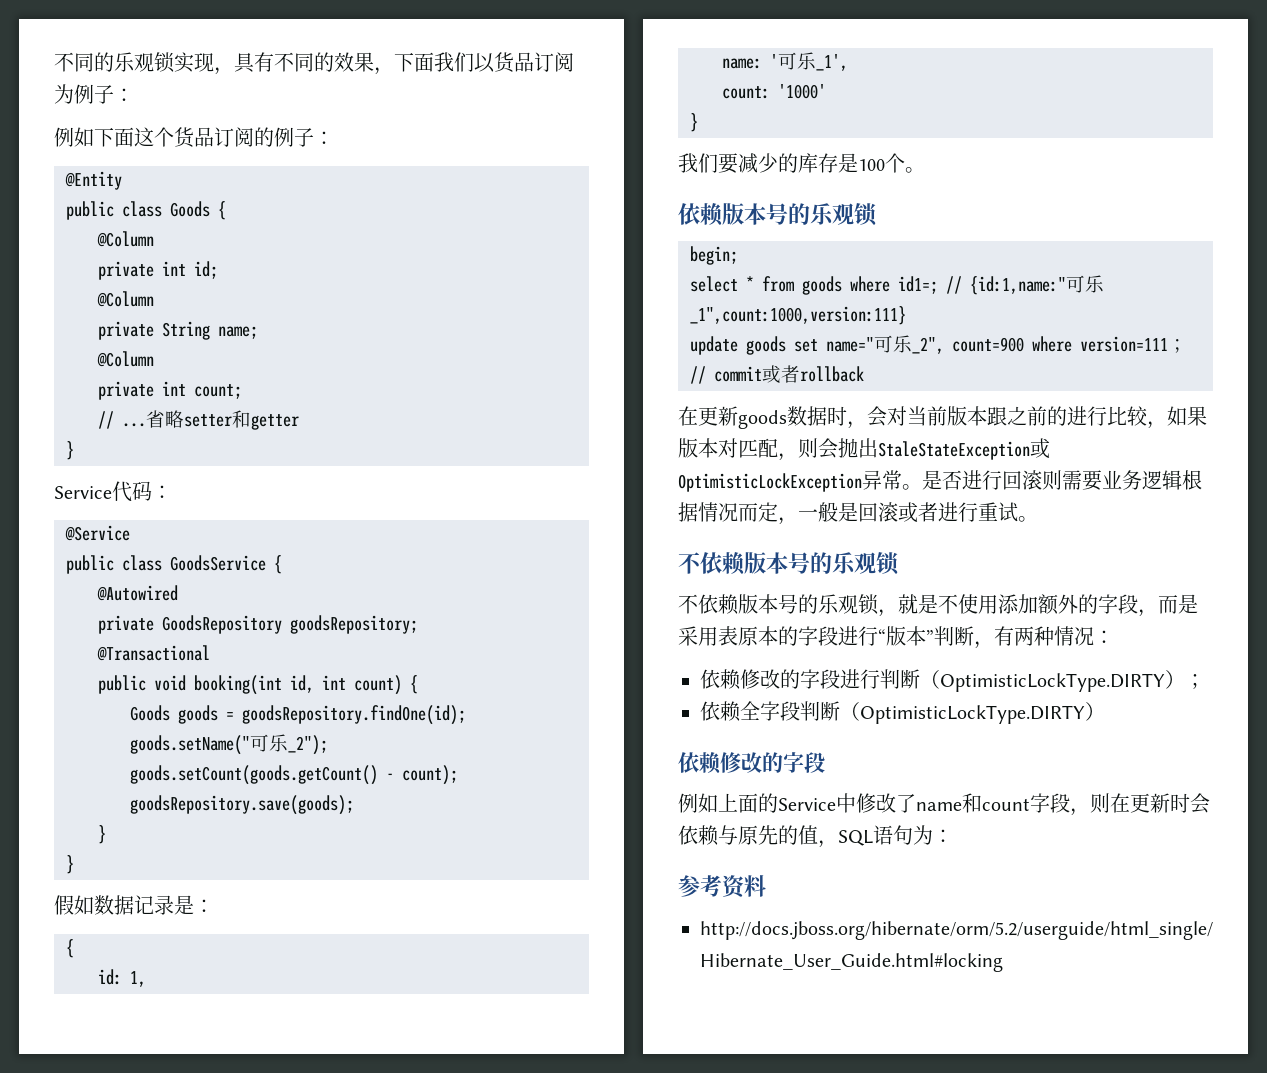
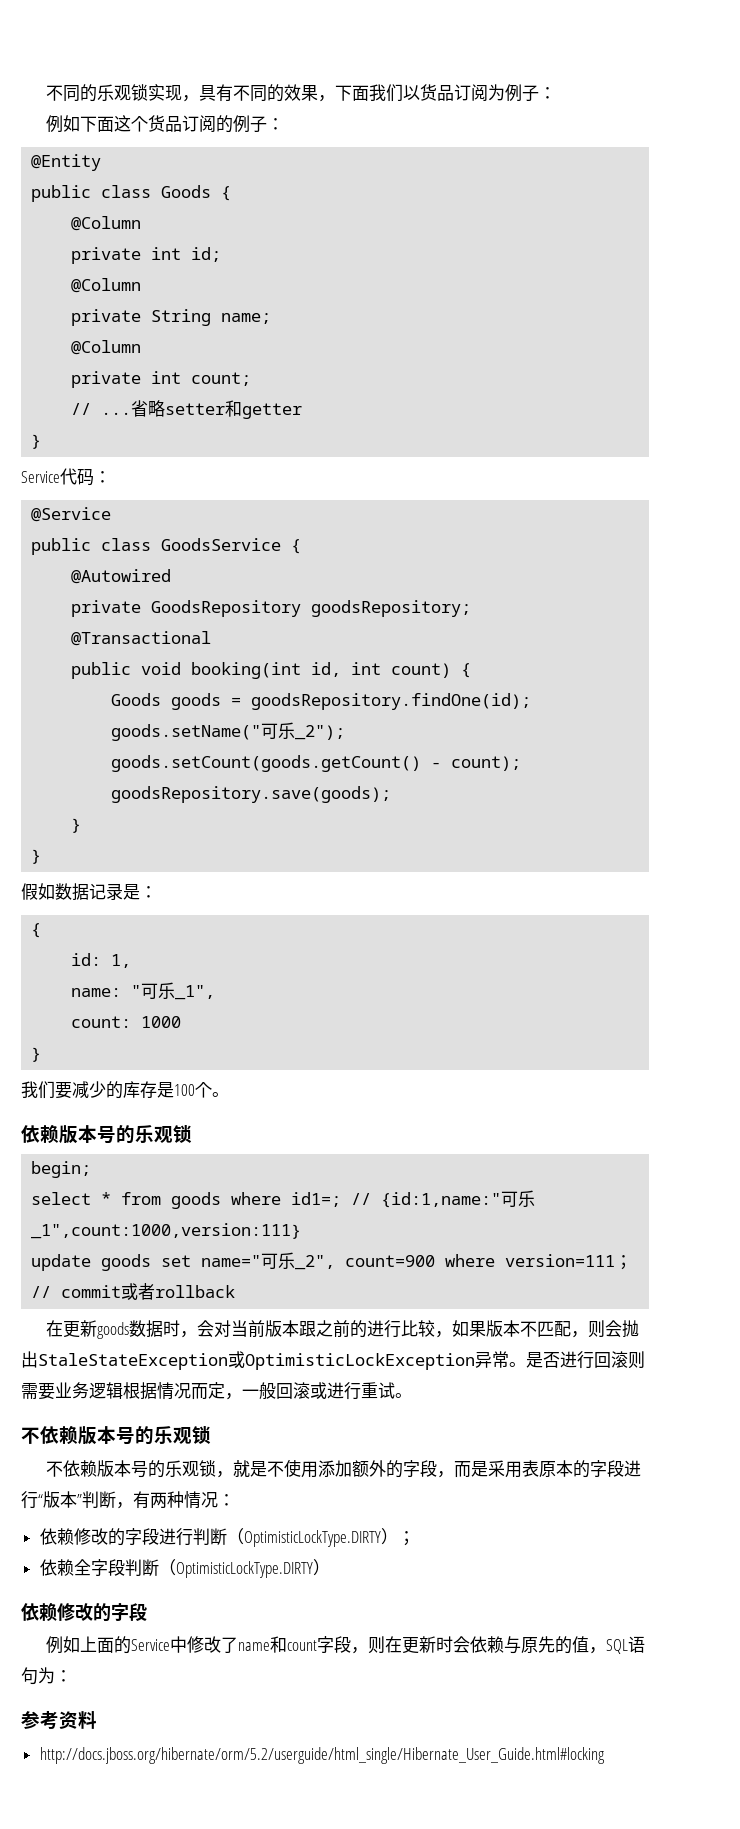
[770,52,848,71] '可乐_1', -> [131,982,216,1000] "可乐_1",
[778,84,826,99] '1000' -> [141,1016,182,1028] 1000
[718,438,738,458] 对 -> [520,1321,538,1337] 不
[838,502,938,523] 是回滚或者 -> [276,1382,327,1399] 回滚或

